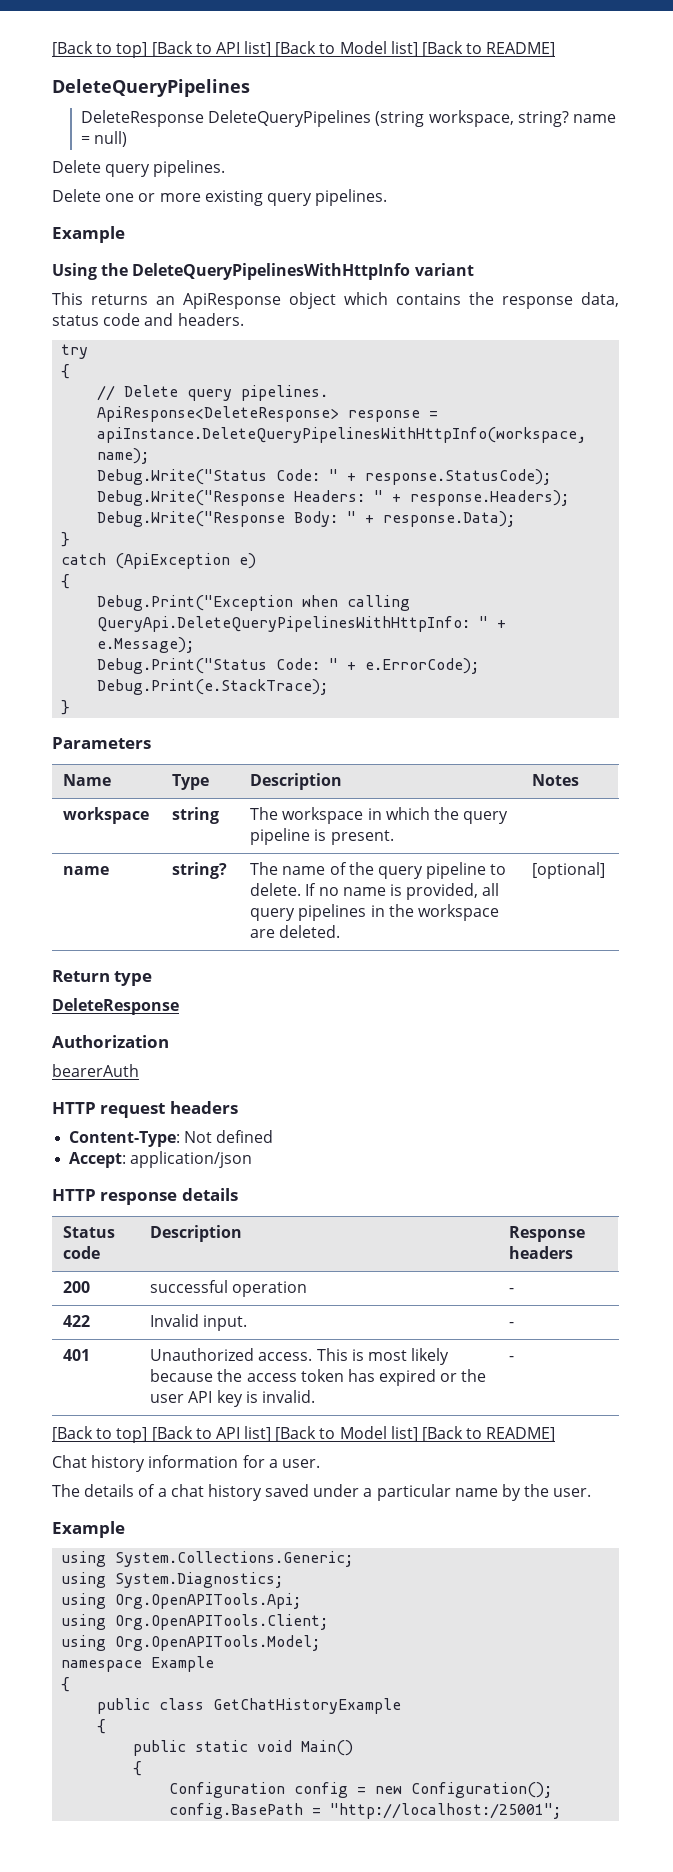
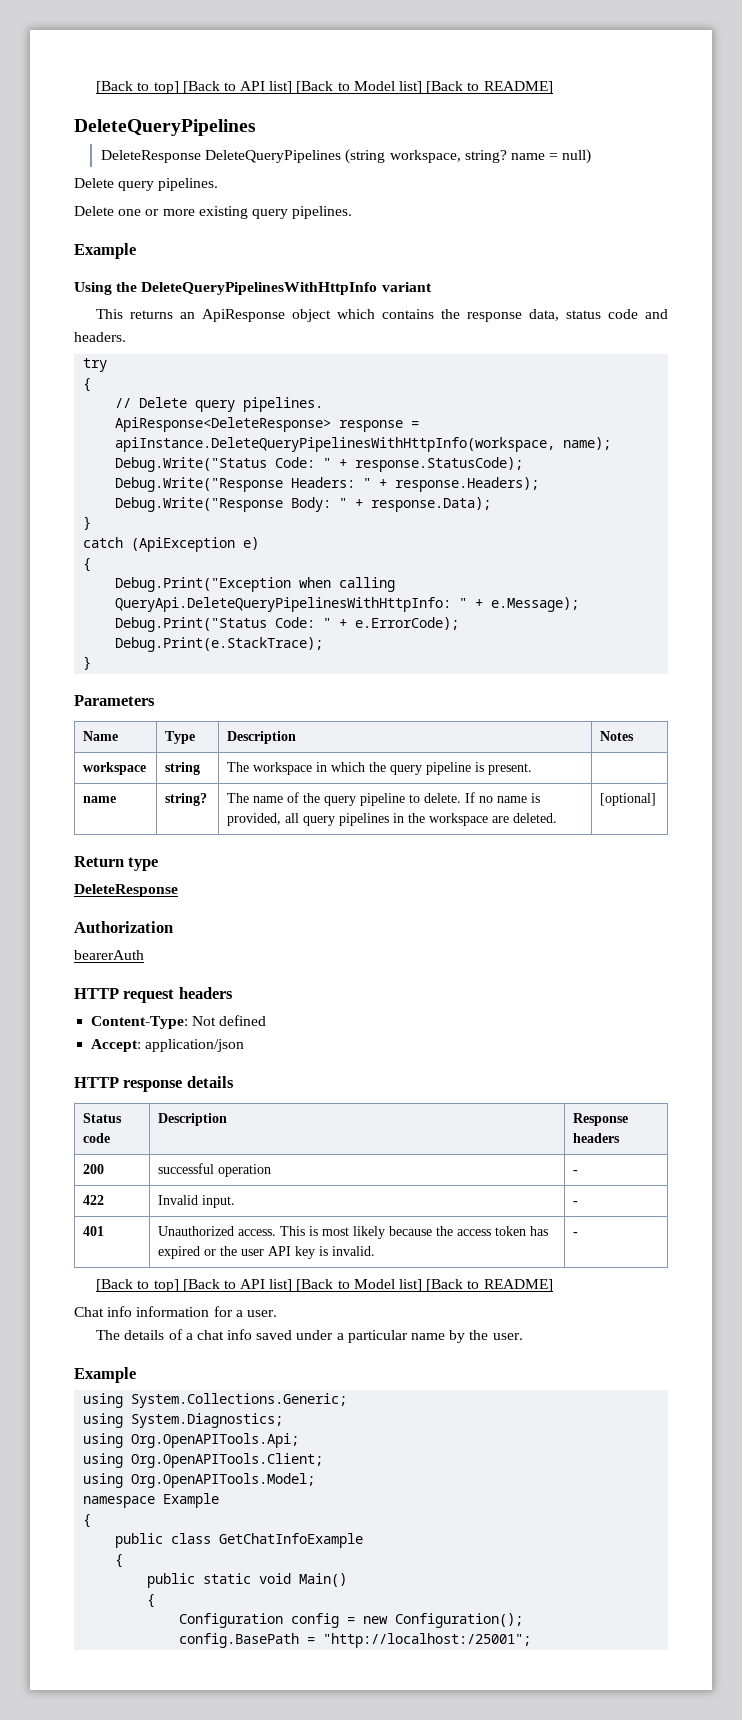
[91,1455,146,1472] history -> [107,1306,133,1317] info
[207,1484,262,1501] history -> [227,1329,253,1340] info
[213,1698,402,1714] GetChatHistoryExample -> [219,1533,364,1548] GetChatInfoExample

